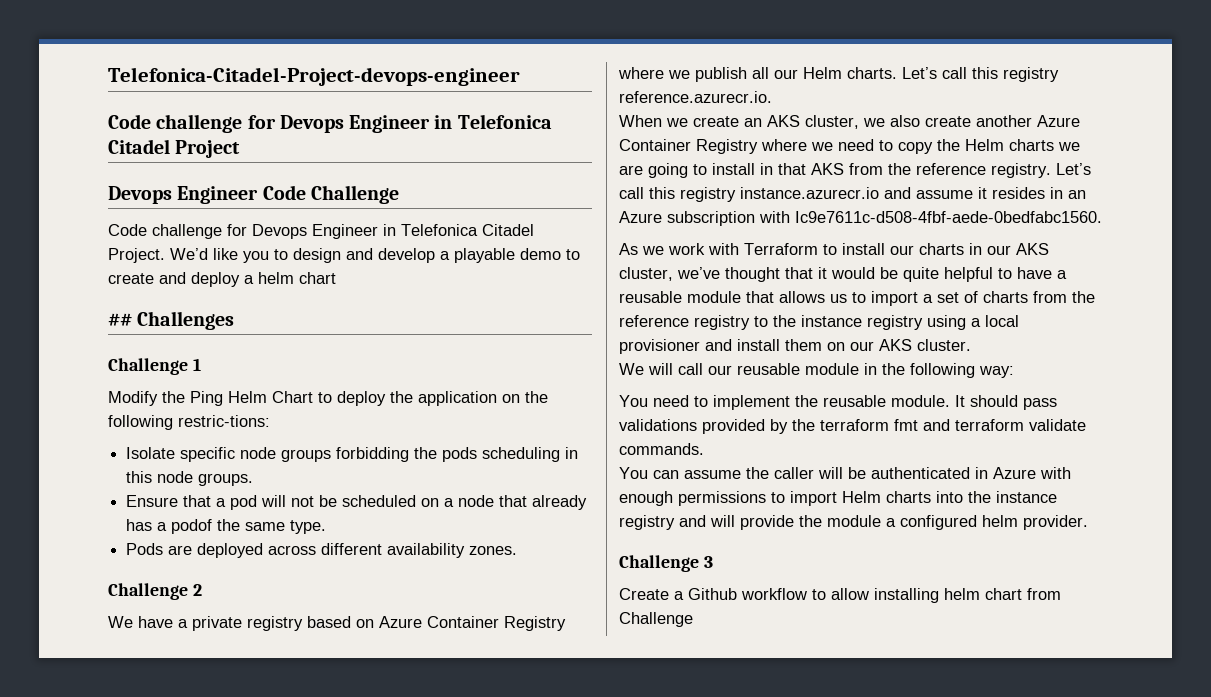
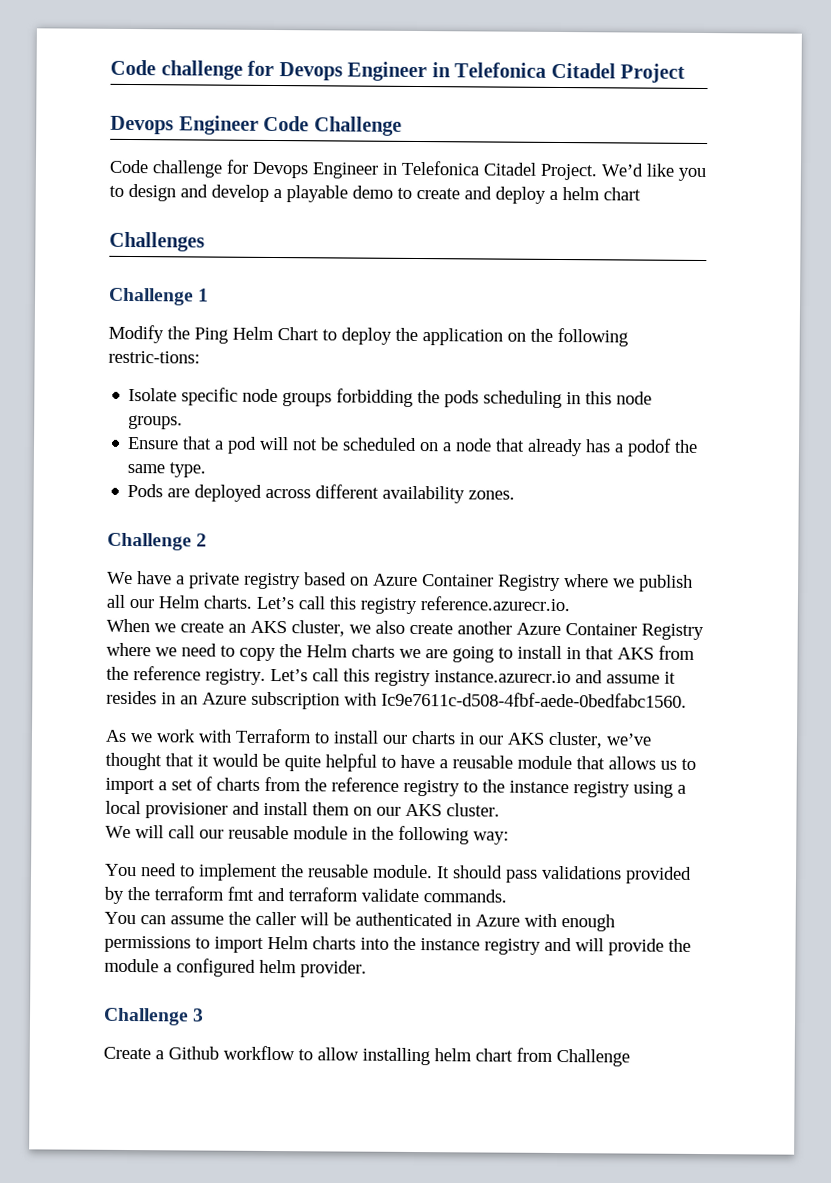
[108,67,520,86] Telefonica-Citadel-Project-devops-engineer // -> (110, 67) none
[108,313,132,326] ## -> (641, 194) none

